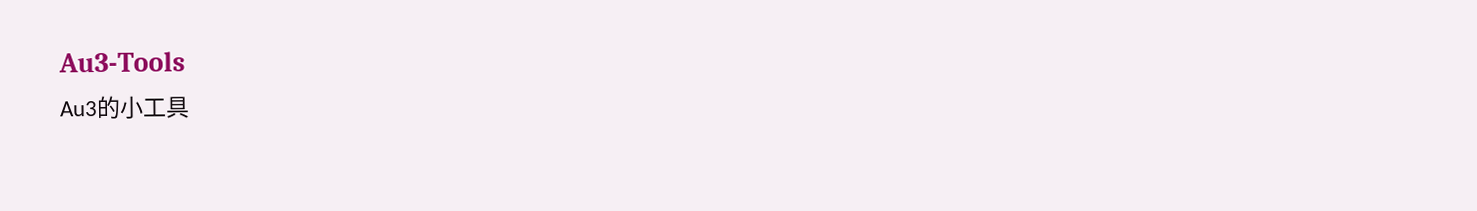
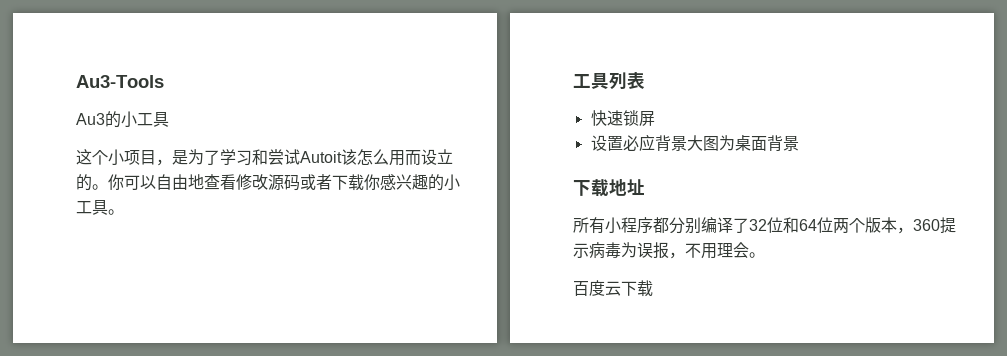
(190, 107) none -> [76,149,453,166] [76,174,460,191] [76,200,124,215] [573,72,645,90] [590,110,655,126] [590,134,799,151] [573,179,645,197] [573,217,956,234] [573,242,765,259] [573,280,653,297] // 这个小项目，是为了学习和尝试Autoit该怎么用而设立的。你可以自由地查看修改源码或者下载你感兴趣的小工具。 // 工具列表 // 快速锁屏 // 设置必应背景大图为桌面背景 // 下载地址 // 所有小程序都分别编译了32位和64位两个版本，360提示病毒为误报，不用理会。 // 百度云下载

